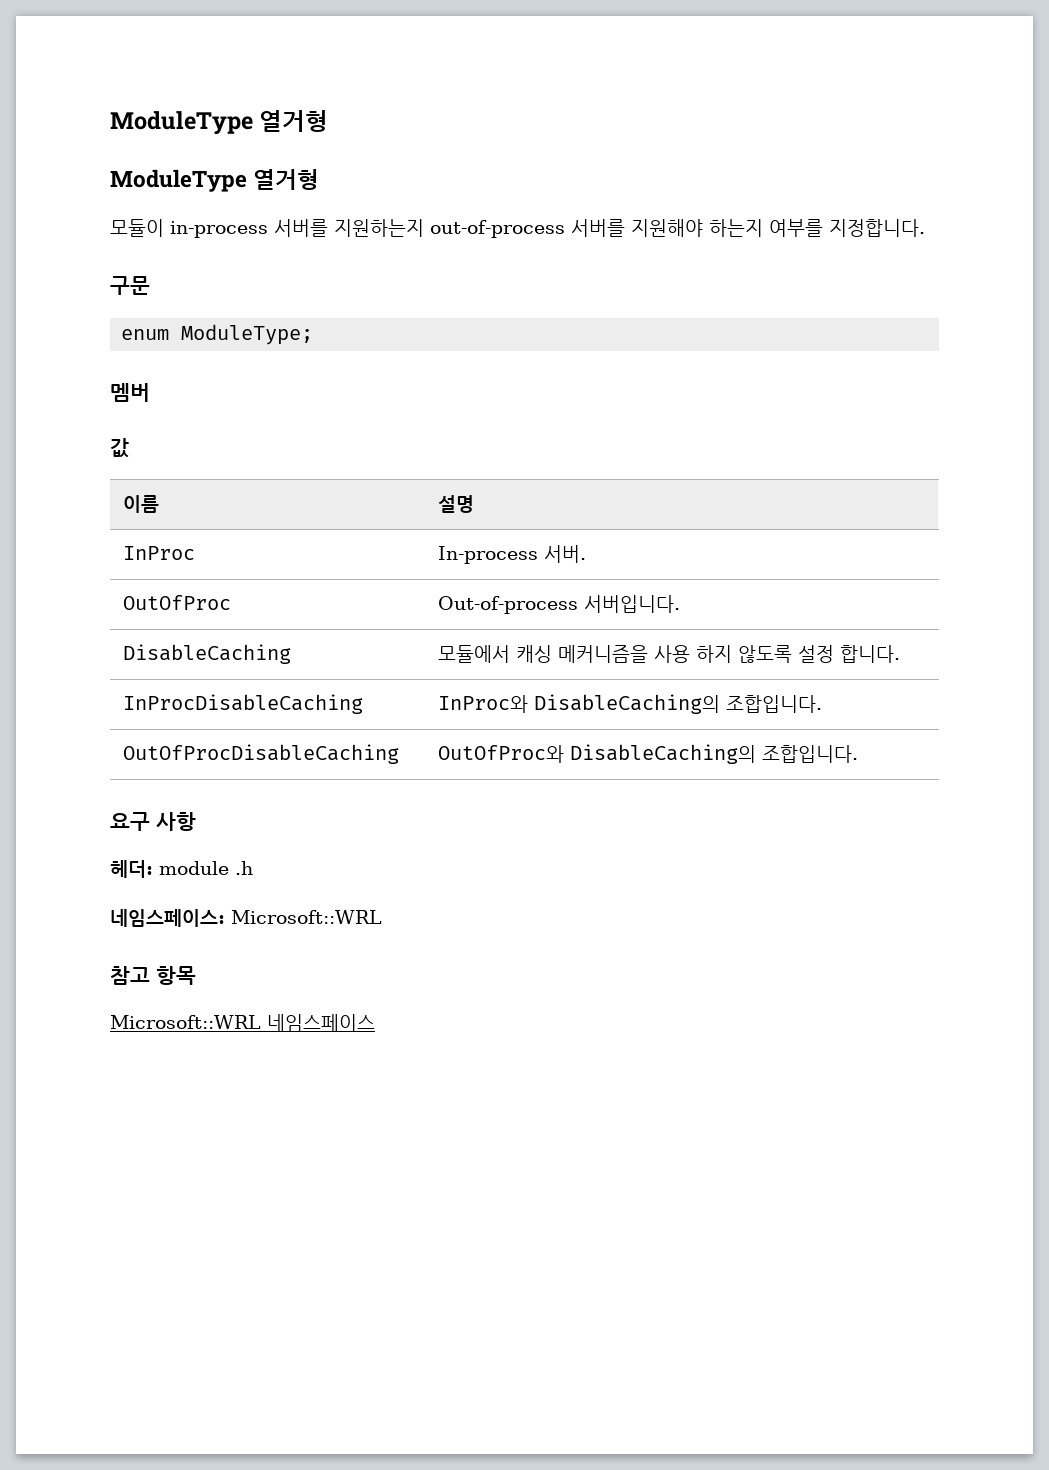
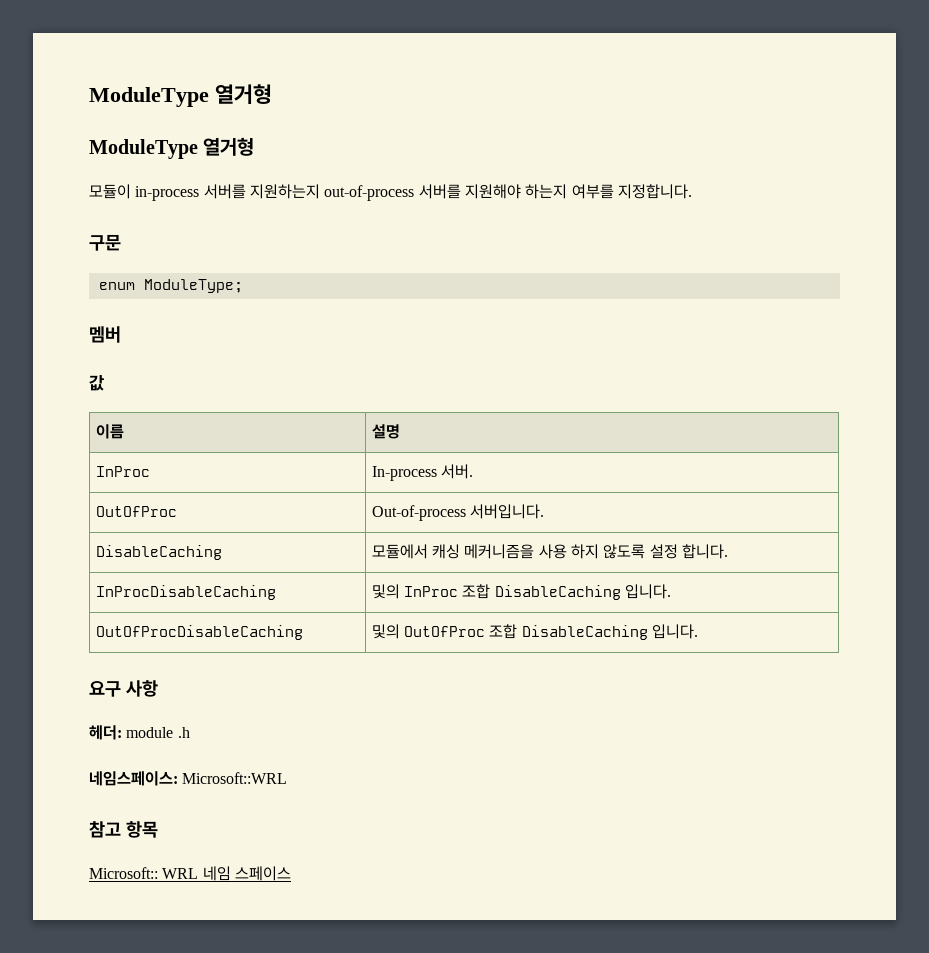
[438,694,823,714] [123,744,400,764] [438,744,859,764] InProc와 DisableCaching의 조합입니다. // OutOfProcDisableCaching | OutOfProc와 DisableCaching의 조합입니다. -> [371,584,672,600] [95,625,303,640] [371,624,699,640] 및의 InProc 조합 DisableCaching 입니다. // OutOfProcDisableCaching | 및의 OutOfProc 조합 DisableCaching 입니다.
[110,1014,375,1032] Microsoft::WRL 네임스페이스 -> [89,866,291,881] Microsoft:: WRL 네임 스페이스

